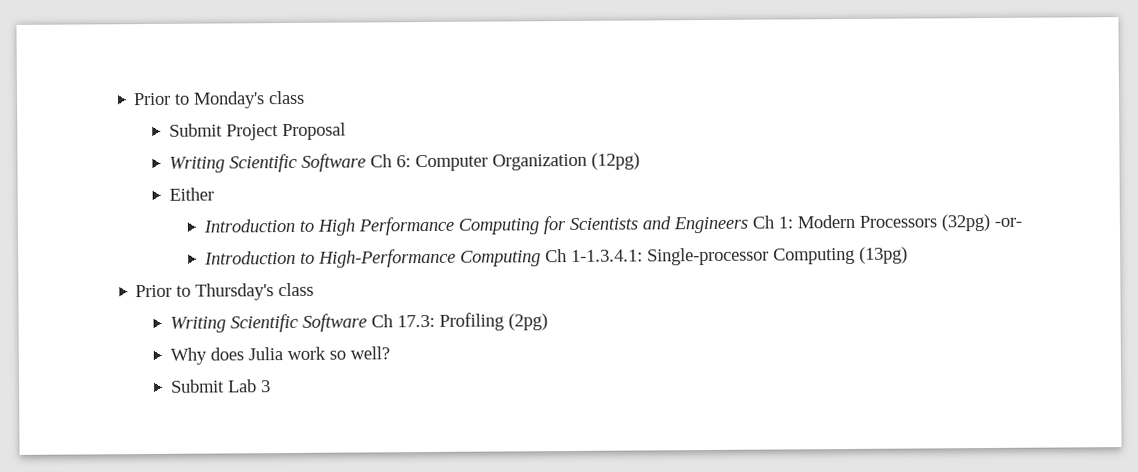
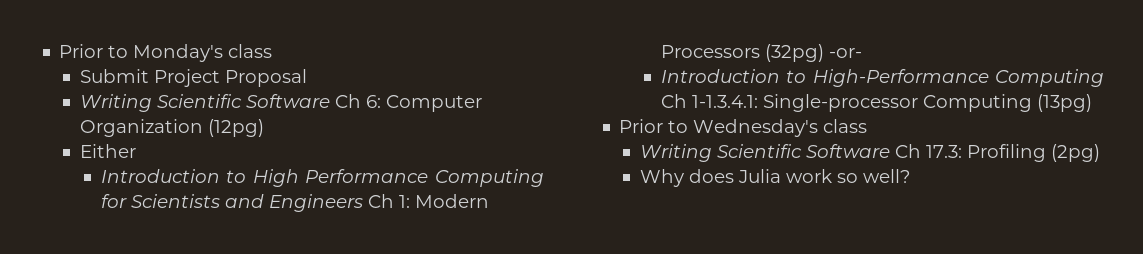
[195,283,275,301] Thursday's -> [693,119,819,137] Wednesday's
[171,379,272,393] // Submit Lab 3 -> (910, 176) none

